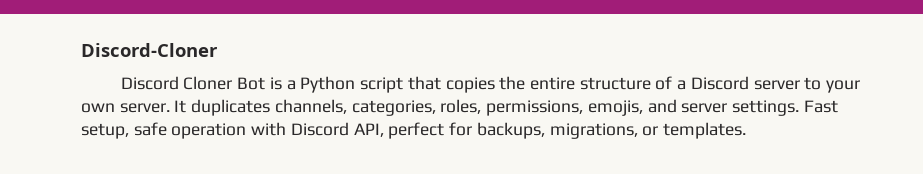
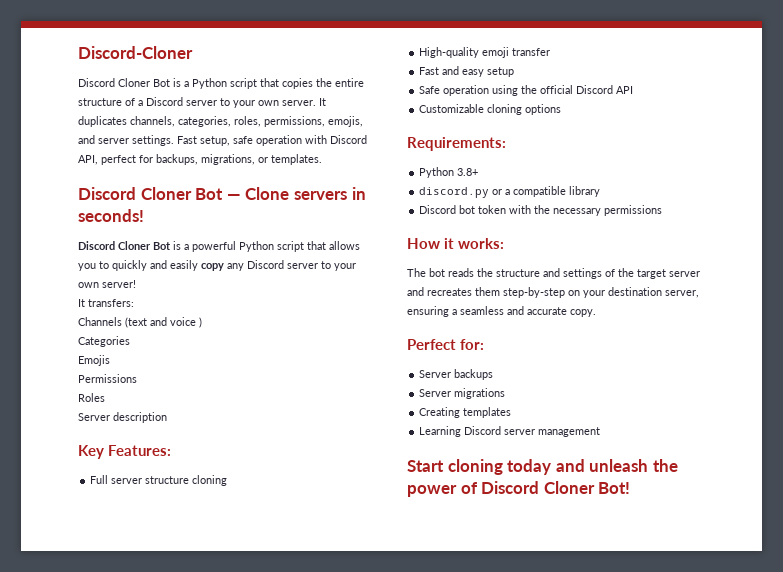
(746, 130) none -> [78,187,366,200] [78,209,144,222] [78,241,360,252] [78,260,356,271] [78,280,136,288] [78,299,134,307] [78,317,202,328] [78,336,130,347] [78,355,110,366] [78,374,137,383] [78,393,105,402] [78,412,167,423] [78,445,172,459] [90,475,228,486] [419,47,551,58] [419,66,515,77] [419,85,634,96] [419,104,562,115] [407,137,506,151] [419,167,479,178] [419,186,601,198] [419,205,663,216] [407,238,505,249] [407,268,700,279] [407,287,699,298] [407,306,596,317] [407,339,485,350] [419,369,494,380] [419,388,506,399] [419,407,512,418] [419,426,601,437] [407,459,678,475] [407,481,631,497] // Discord Cloner Bot — Clone servers in seconds! // Discord Cloner Bot is a powerful Python script that allows you to quickly and easily copy any Discord server to your own server! // It transfers: // Channels (text and voice ) // Categories // Emojis // Permissions // Roles // Server description // Key Features: // Full server structure cloning // High-quality emoji transfer // Fast and easy setup // Safe operation using the official Discord API // Customizable cloning options // Requirements: // Python 3.8+ // discord.py or a compatible library // Discord bot token with the necessary permissions // How it works: // The bot reads the structure and settings of the target server and recreates them step-by-step on your destination server, ensuring a seamless and accurate copy. // Perfect for: // Server backups // Server migrations // Creating templates // Learning Discord server management // Start cloning today and unleash the power of Discord Cloner Bot!

